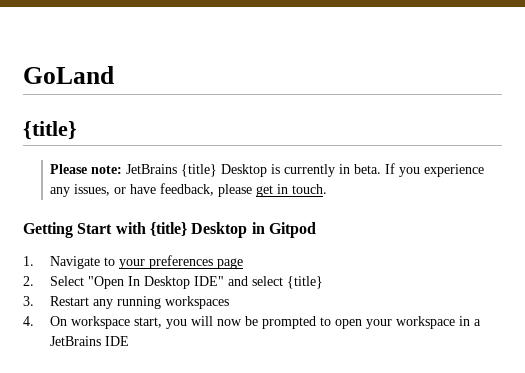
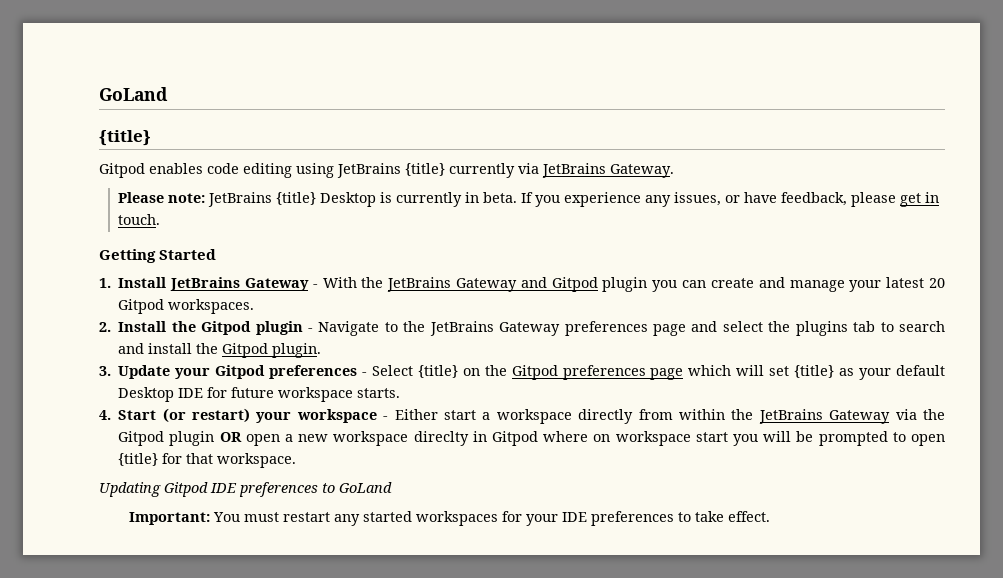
(77, 130) none -> [99,163,674,178] // Gitpod enables code editing using JetBrains {title} currently via JetBrains Gateway.
[77,222,316,238] [23,255,244,269] [23,276,324,289] [23,296,230,309] [23,316,163,329] Start with {title} Desktop in Gitpod // 1. Navigate to your preferences page // 2. Select "Open In Desktop IDE" and select {title} // 3. Restart any running workspaces // 4. On workspace start, -> [159,249,217,260] [99,277,946,292] [118,299,255,314] [99,321,945,336] [118,343,322,358] [99,365,945,380] [118,387,401,402] [99,408,945,424] [118,431,728,446] Started // 1. Install JetBrains Gateway - With the JetBrains Gateway and Gitpod plugin you can create and manage your latest 20 Gitpod workspaces. // 2. Install the Gitpod plugin - Navigate to the JetBrains Gateway preferences page and select the plugins tab to search and install the Gitpod plugin. // 3. Update your Gitpod preferences - Select {title} on the Gitpod preferences page which will set {title} as your default Desktop IDE for future workspace starts. // 4. Start (or restart) your workspace - Either start a workspace directly from within the JetBrains Gateway via the Gitpod plugin OR open a new workspace direclty in Gitpod where on workspace start
[217,319,243,326] now -> (792, 436) none
[366,316,482,329] [50,336,130,346] your workspace in a JetBrains IDE -> [118,453,297,468] [99,482,392,497] [129,511,771,526] {title} for that workspace. // Updating Gitpod IDE preferences to GoLand // Important: You must restart any started workspaces for your IDE preferences to take effect.

